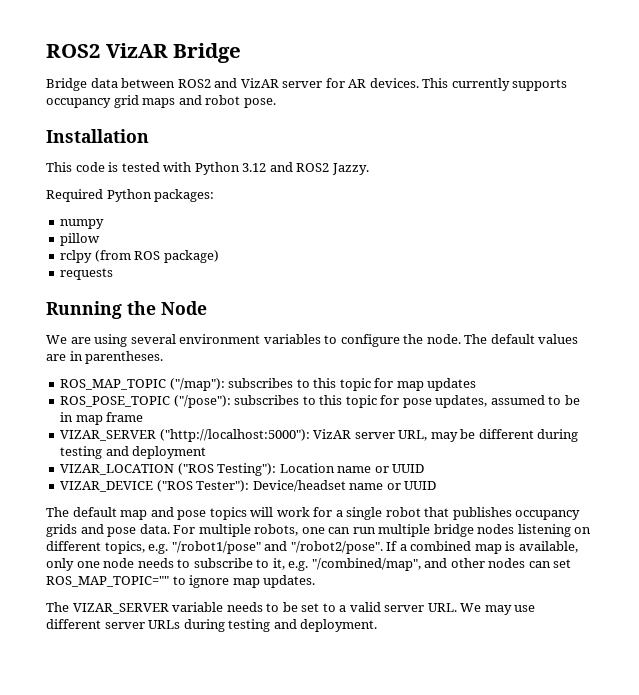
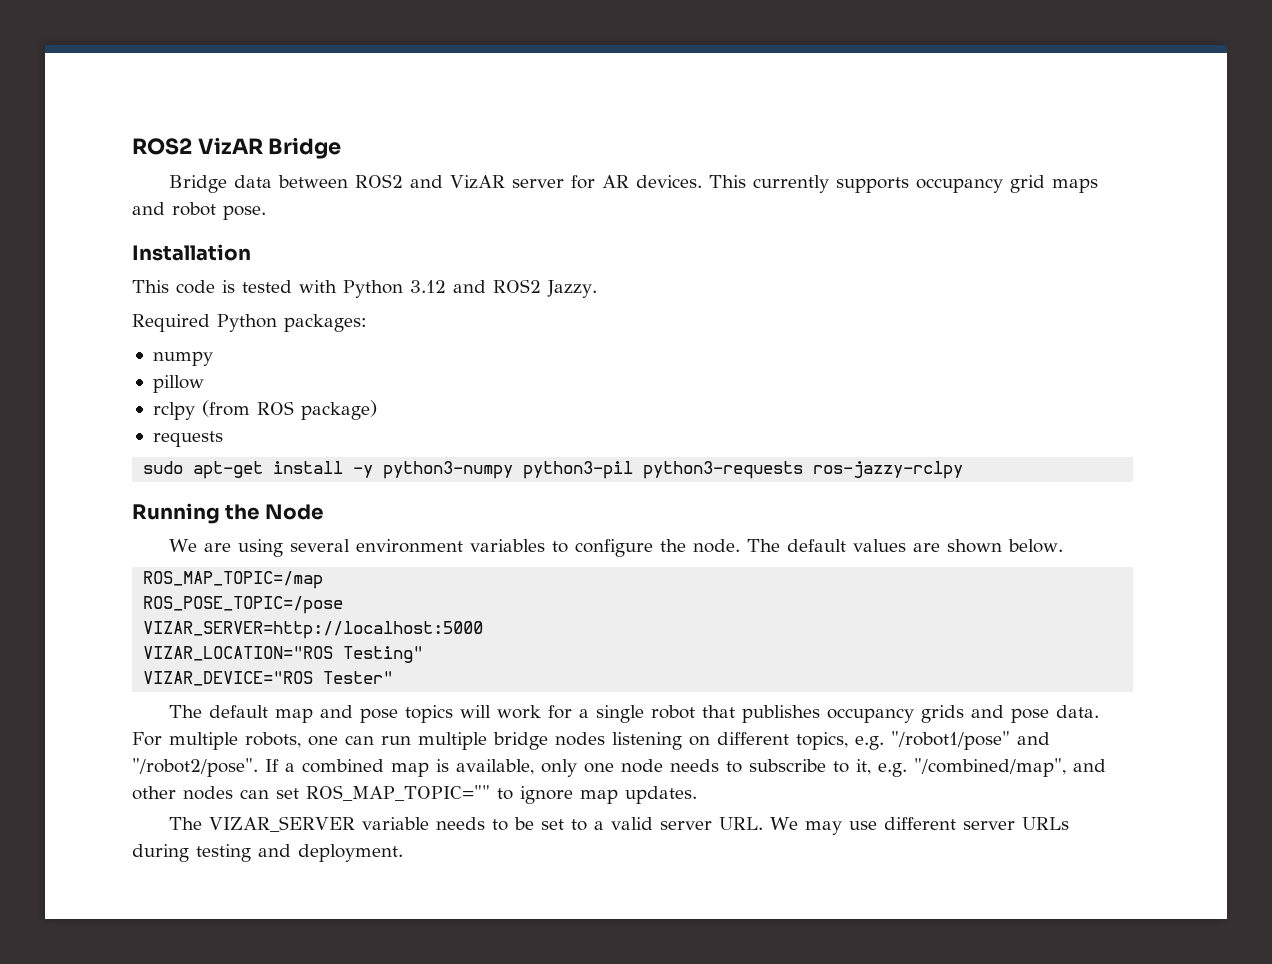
(114, 274) none -> [143,461,964,479] // sudo apt-get install -y python3-numpy python3-pil python3-requests ros-jazzy-rclpy
[69,351,164,364] [60,378,477,391] [60,395,580,408] [60,412,144,425] [60,429,579,442] [60,446,207,459] [60,463,425,476] [60,480,437,492] in parentheses. // ROS_MAP_TOPIC ("/map"): subscribes to this topic for map updates // ROS_POSE_TOPIC ("/pose"): subscribes to this topic for pose updates, assumed to be in map frame // VIZAR_SERVER ("http://localhost:5000"): VizAR server URL, may be different during testing and deployment // VIZAR_LOCATION ("ROS Testing"): Location name or UUID // VIZAR_DEVICE ("ROS Tester"): Device/headset name or UUID -> [947,539,1064,553] [143,571,324,589] [143,596,344,614] [143,621,484,639] [143,646,424,663] [143,671,394,686] shown below. // ROS_MAP_TOPIC=/map // ROS_POSE_TOPIC=/pose // VIZAR_SERVER=http://localhost:5000 // VIZAR_LOCATION="ROS Testing" // VIZAR_DEVICE="ROS Tester"

